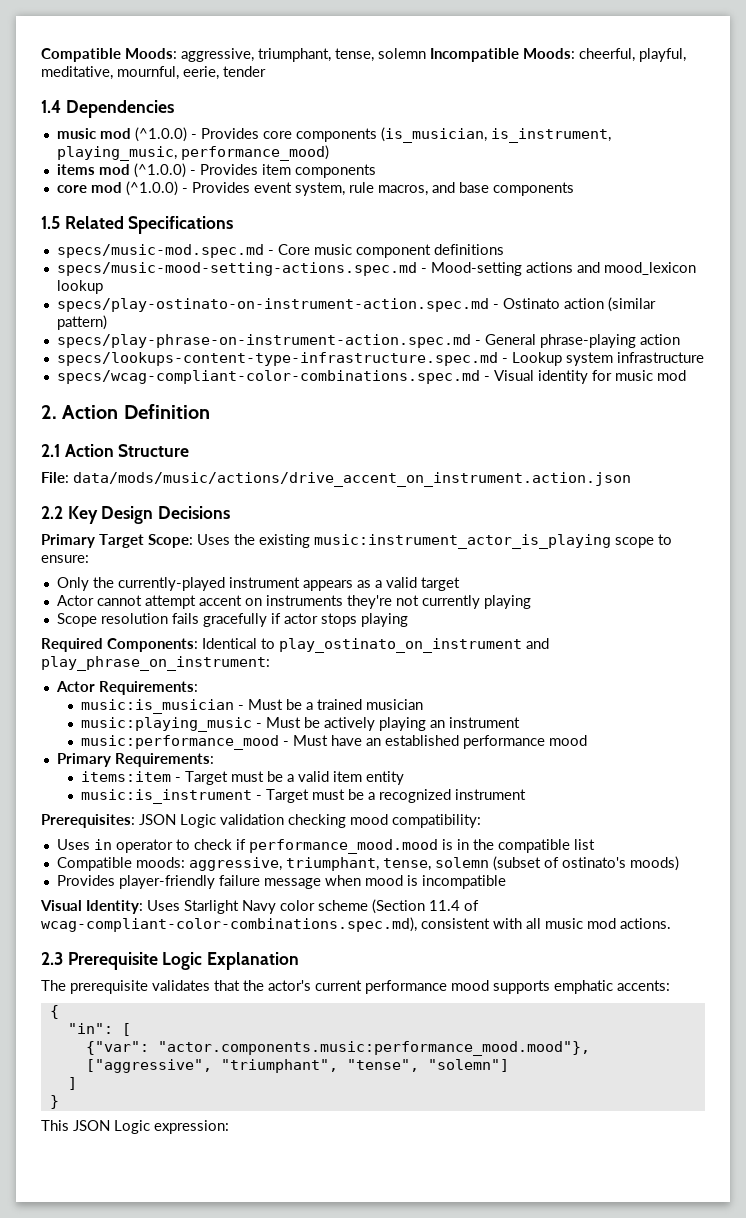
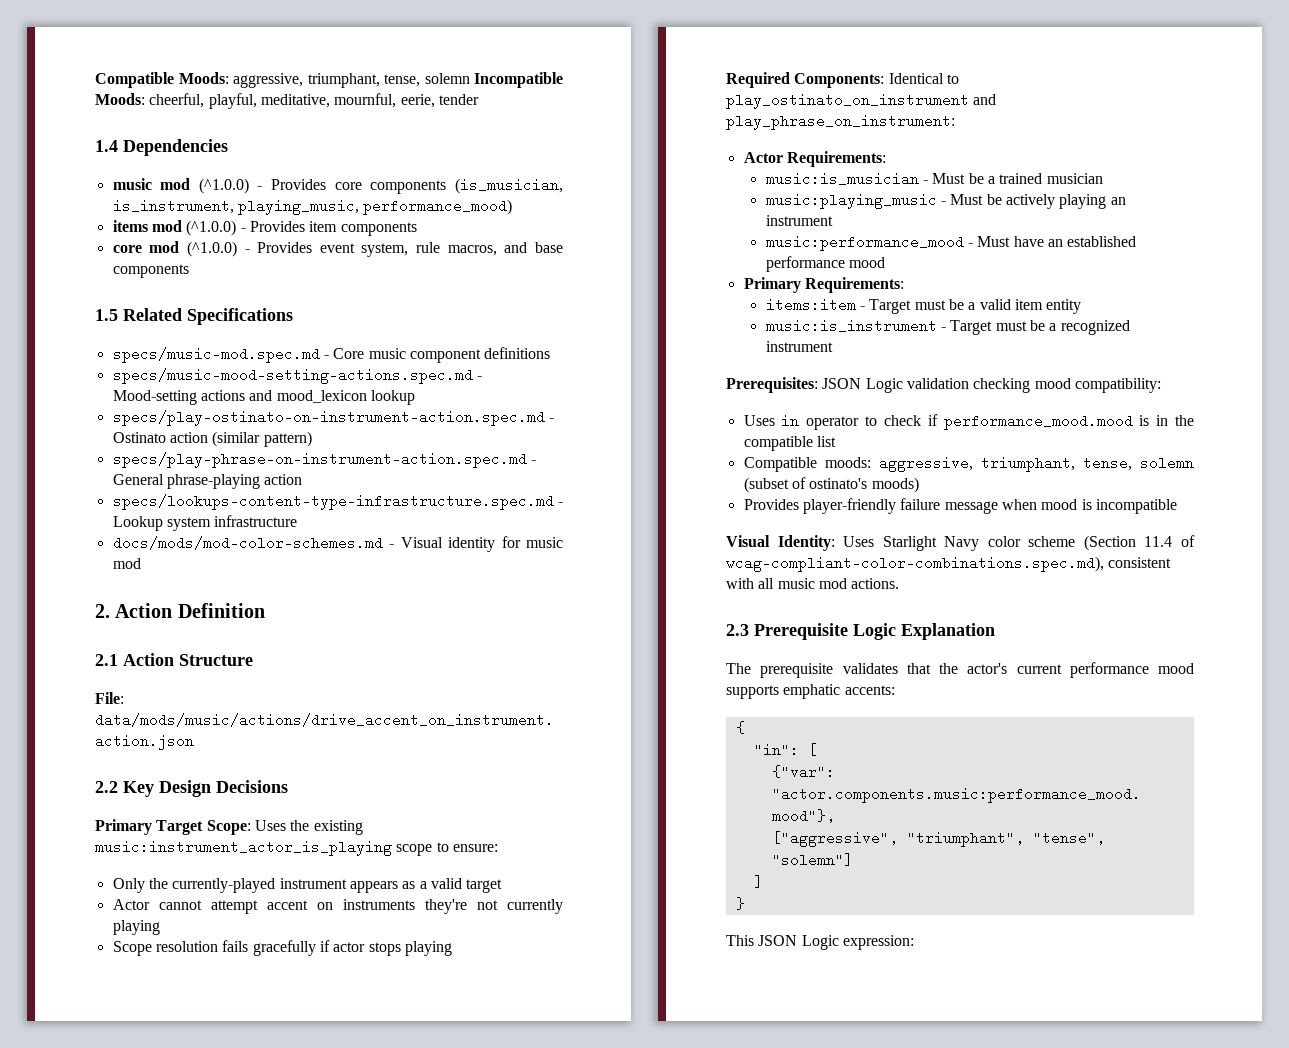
[56,370,480,384] specs/wcag-compliant-color-combinations.spec.md -> [112,536,383,550] docs/mods/mod-color-schemes.md

